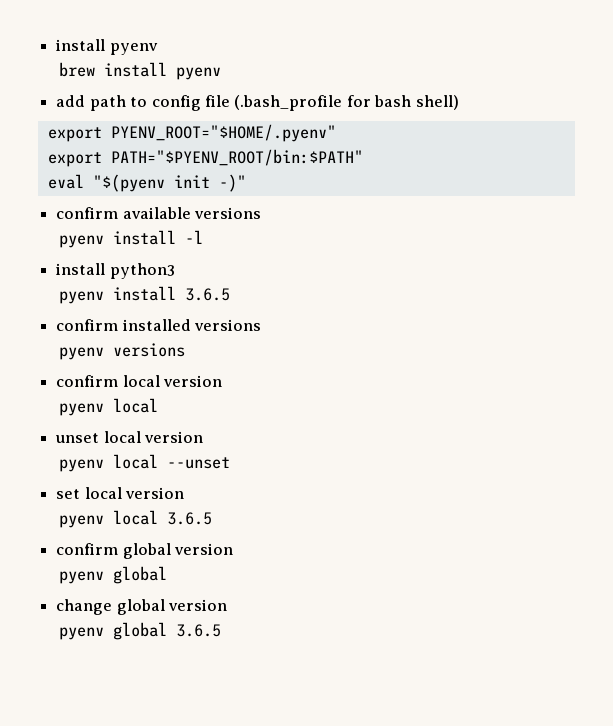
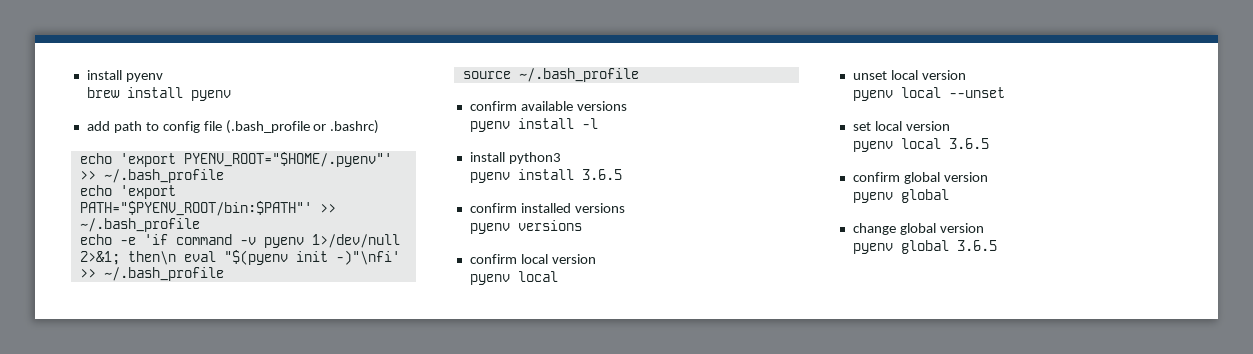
[346,95,459,110] [47,124,336,142] [47,149,363,167] [47,174,246,192] for bash shell) // export PYENV_ROOT="$HOME/.pyenv" // export PATH="$PYENV_ROOT/bin:$PATH" // eval "$(pyenv init -)" -> [313,120,380,134] [79,152,392,167] [79,169,224,183] [79,185,176,199] [79,201,336,216] [79,218,200,232] [79,234,400,248] [79,250,400,265] [79,267,224,281] [462,68,639,82] or .bashrc) // echo 'export PYENV_ROOT="$HOME/.pyenv"' >> ~/.bash_profile // echo 'export PATH="$PYENV_ROOT/bin:$PATH"' >> ~/.bash_profile // echo -e 'if command -v pyenv 1>/dev/null 2>&1; then\n eval "$(pyenv init -)"\nfi' >> ~/.bash_profile // source ~/.bash_profile

